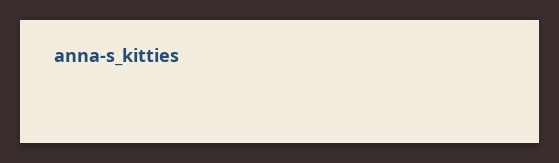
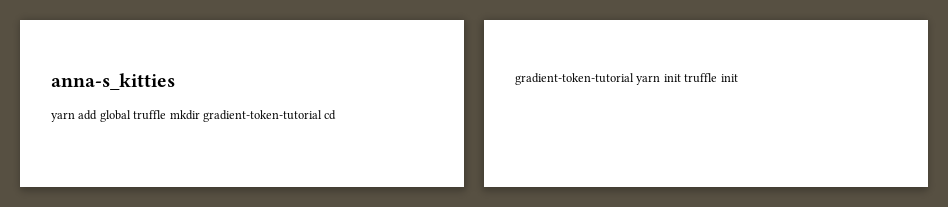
(179, 57) none -> [51,110,337,122] [515,73,738,85] // yarn add global truffle mkdir gradient-token-tutorial cd gradient-token-tutorial yarn init truffle init

